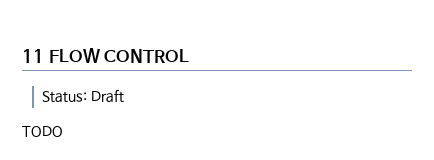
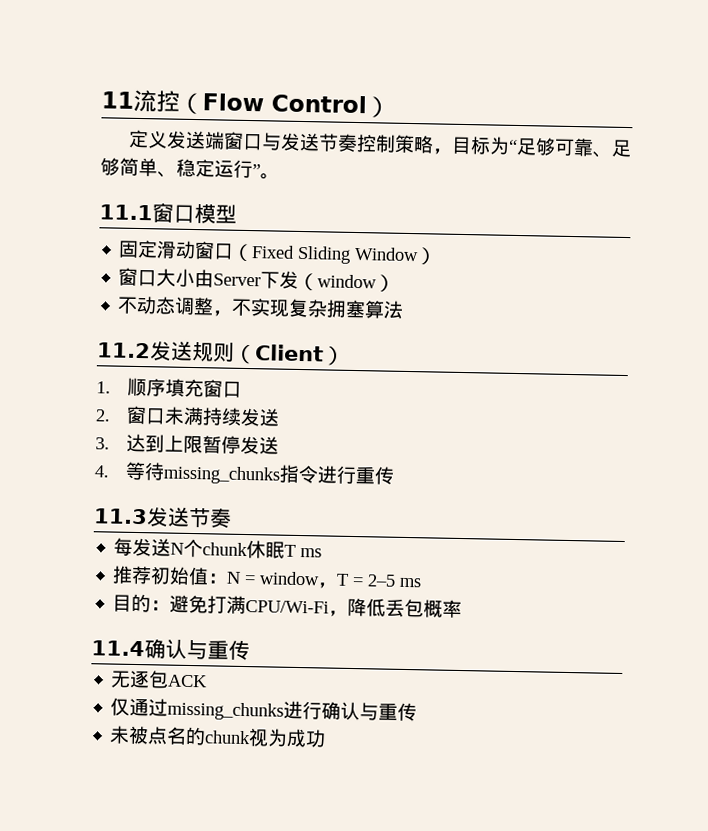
[48,48,190,63] [42,89,124,103] [22,126,63,137] FLOW CONTROL // Status: Draft // TODO -> [133,89,390,118] [127,129,632,158] [100,157,280,180] [99,202,237,224] [118,239,438,265] [118,267,396,292] [117,295,405,319] [97,340,345,366] [96,377,243,398] [95,405,281,427] [95,433,280,455] [94,461,396,485] [93,506,232,529] [113,537,323,559] [112,565,423,589] [112,593,463,619] [91,639,250,661] [110,670,209,689] [110,697,418,722] [109,725,327,748] 流控（Flow Control） // 定义发送端窗口与发送节奏控制策略，目标为“足够可靠、足够简单、稳定运行”。 // 11.1窗口模型 // 固定滑动窗口（Fixed Sliding Window） // 窗口大小由Server下发（window） // 不动态调整，不实现复杂拥塞算法 // 11.2发送规则（Client） // 1.顺序填充窗口 // 2.窗口未满持续发送 // 3.达到上限暂停发送 // 4.等待missing_chunks指令进行重传 // 11.3发送节奏 // 每发送N个chunk休眠T ms // 推荐初始值：N = window，T = 2–5 ms // 目的：避免打满CPU/Wi‑Fi，降低丢包概率 // 11.4确认与重传 // 无逐包ACK // 仅通过missing_chunks进行确认与重传 // 未被点名的chunk视为成功

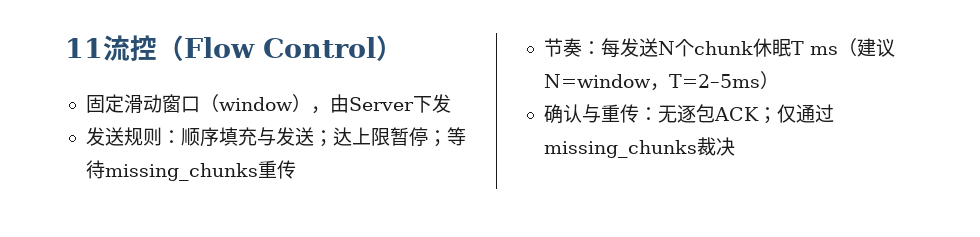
[127,129,632,158] [100,157,280,180] [99,202,237,224] // 定义发送端窗口与发送节奏控制策略，目标为“足够可靠、足够简单、稳定运行”。 // 11.1窗口模型 -> (403, 48) none
[251,245,438,265] [118,267,196,288] Fixed Sliding Window） // 窗口大小 -> [218,94,330,114] window），
[298,272,396,292] [117,295,405,319] [97,340,345,366] [96,377,243,398] [95,405,281,427] [95,433,280,455] [94,461,396,485] [93,506,232,529] （window） // 不动态调整，不实现复杂拥塞算法 // 11.2发送规则（Client） // 1.顺序填充窗口 // 2.窗口未满持续发送 // 3.达到上限暂停发送 // 4.等待missing_chunks指令进行重传 // 11.3发送节奏 // -> [85,127,466,147] [85,160,296,181] [543,38,601,57] // 发送规则：顺序填充与发送；达上限暂停；等待missing_chunks重传 // 节奏：
[112,565,423,589] [112,593,463,619] [91,639,250,661] // 推荐初始值：N = window，T = 2–5 ms // 目的：避免打满CPU/Wi‑Fi，降低丢包概率 // 11.4确认与重传 // -> [837,38,895,57] [543,71,779,91] [543,104,658,124] （建议N=window，T=2–5ms） // 确认与重传：
(209, 681) // -> [757,107,777,124] ；
[283,700,418,722] [109,725,327,748] 进行确认与重传 // 未被点名的chunk视为成功 -> [696,137,735,156] 裁决

